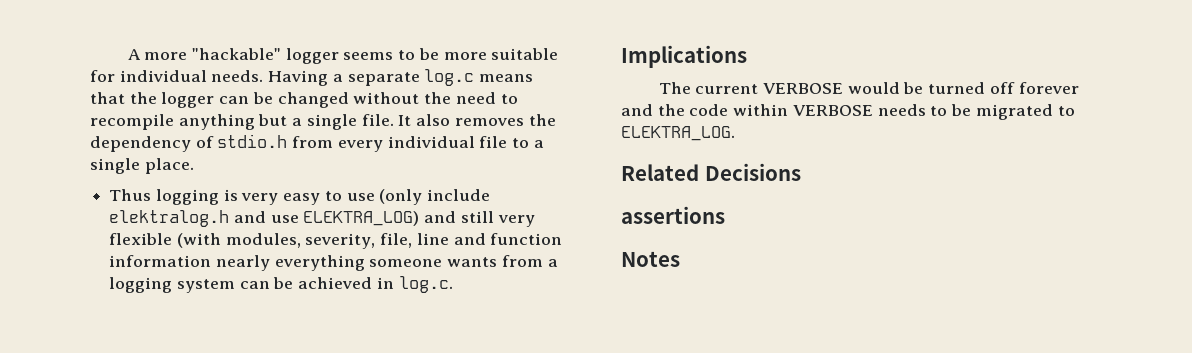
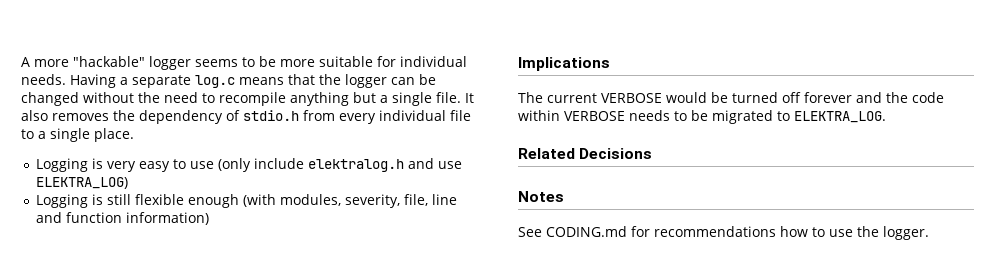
[109,189,219,205] Thus logging -> [36,158,89,172] Logging
[424,211,535,227] [109,233,173,245] and still very flexible -> [36,194,240,208] // Logging is still flexible enough
[109,255,558,271] [109,276,453,293] information nearly everything someone wants from a logging system can be achieved in log.c. -> [126,212,210,225] information)
[621,206,725,224] [621,251,680,267] assertions // Notes -> [518,191,564,202] [518,226,929,240] Notes // See CODING.md for recommendations how to use the logger.

